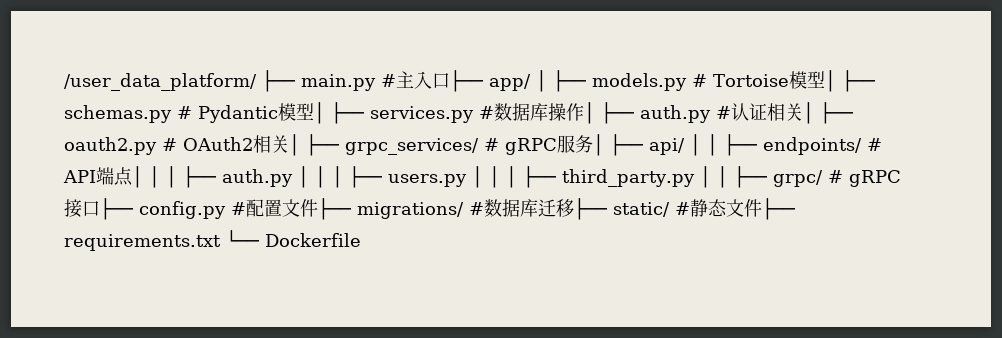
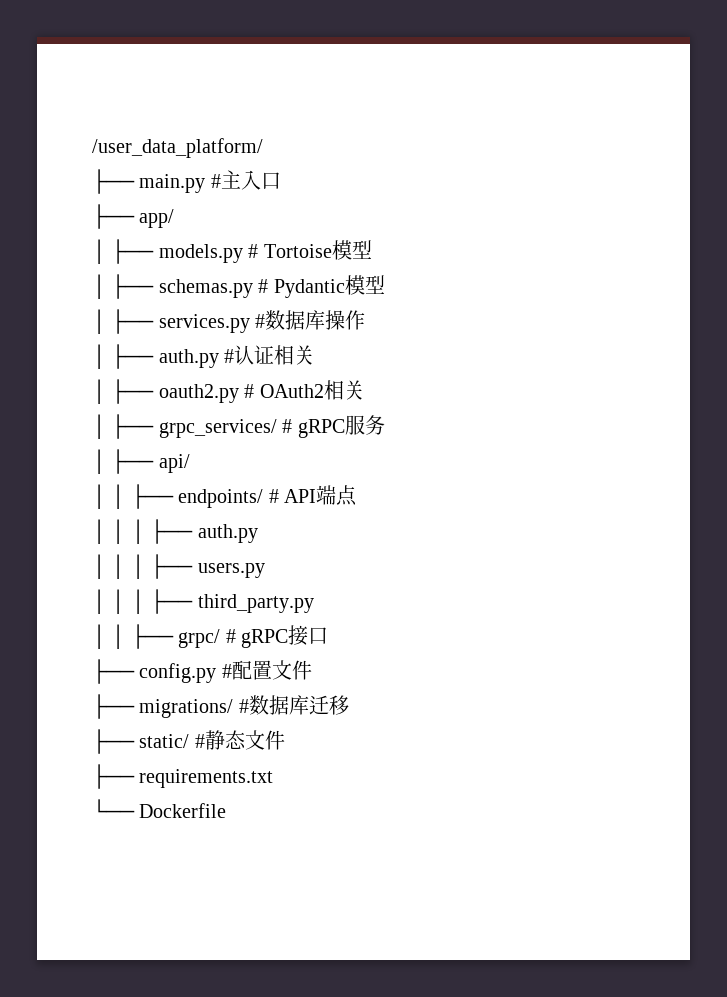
(257, 82) none -> (263, 148) //
(450, 80) none -> (281, 181) //
(531, 82) none -> (175, 218) //
(825, 79) none -> (372, 249) //
(314, 111) none -> (385, 284) //
(584, 112) none -> (366, 320) //
(803, 112) none -> (315, 355) //
(289, 144) none -> (364, 390) //
(593, 144) none -> (385, 425) //
(685, 146) none -> (190, 463) //
(133, 176) none -> (357, 495) //
(293, 178) none -> (258, 533) //
(467, 180) none -> (265, 570) //
(695, 178) none -> (314, 603) //
(100, 208) none -> (328, 636) //
(318, 208) none -> (312, 670) //
(574, 208) none -> (349, 705) //
(762, 208) none -> (285, 740) //
(221, 242) none -> (274, 778) //

